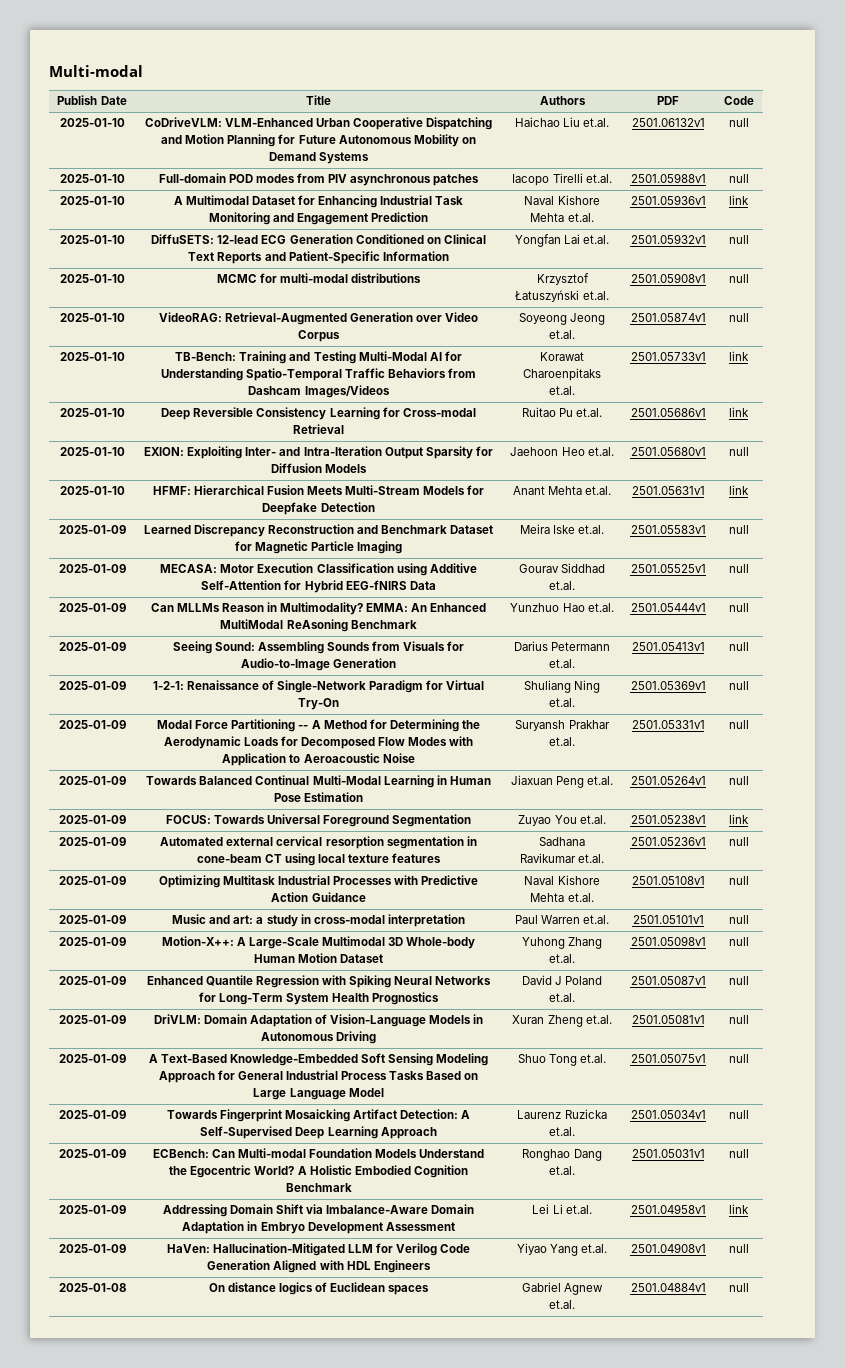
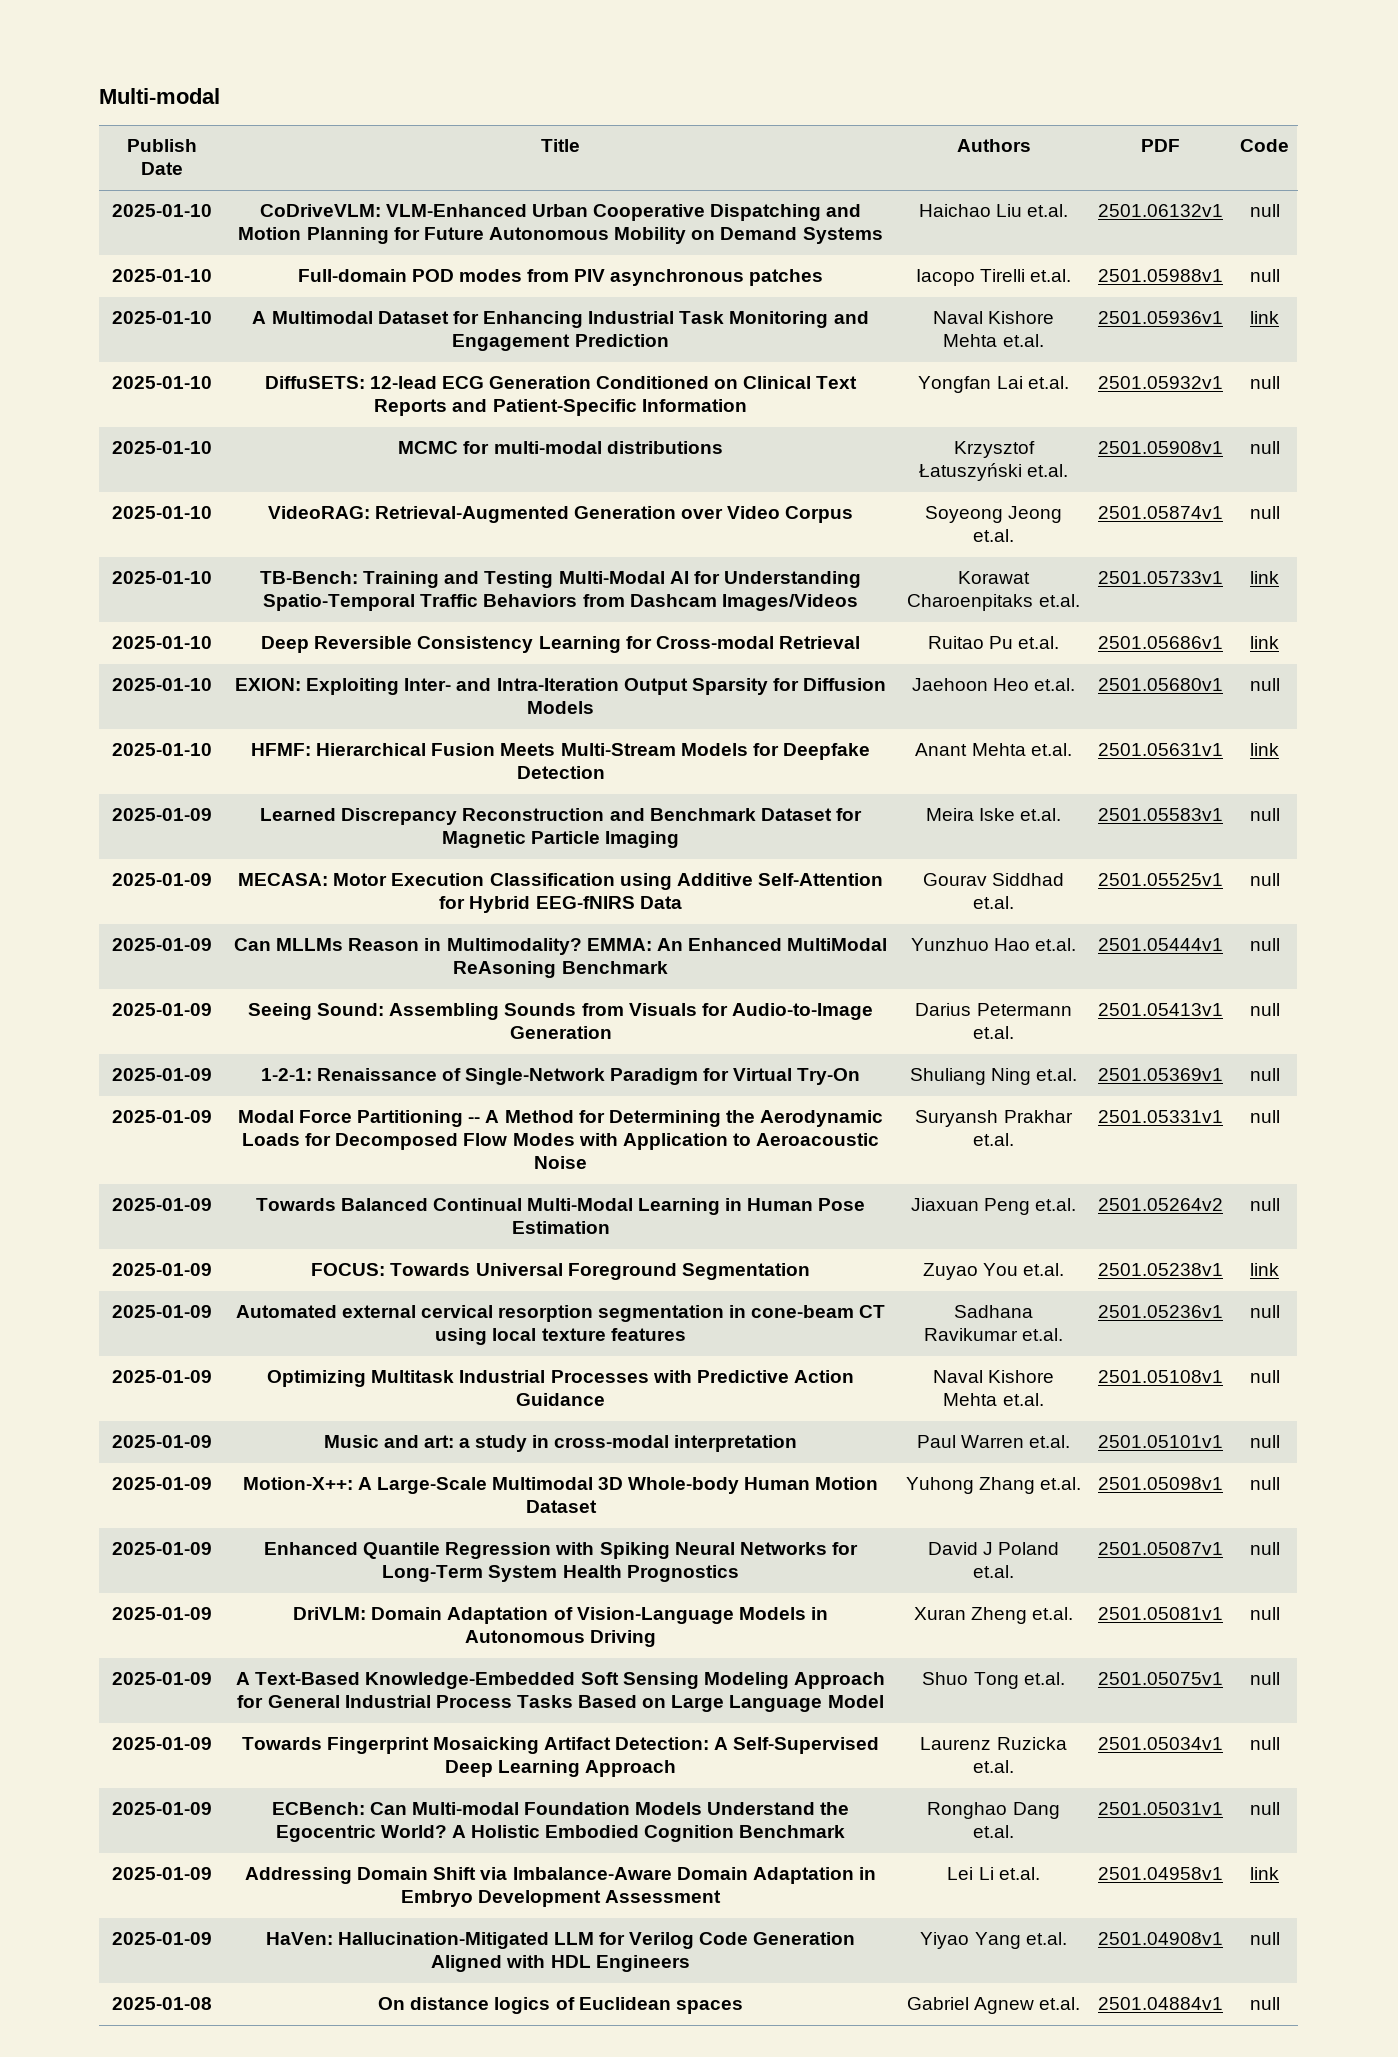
[630,776,706,785] 2501.05264v1 -> [1098,1198,1223,1211] 2501.05264v2

